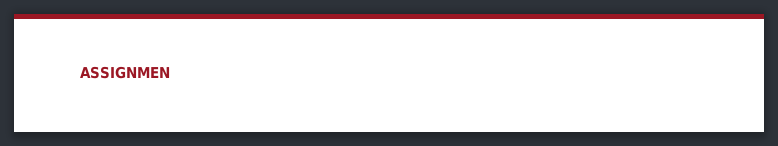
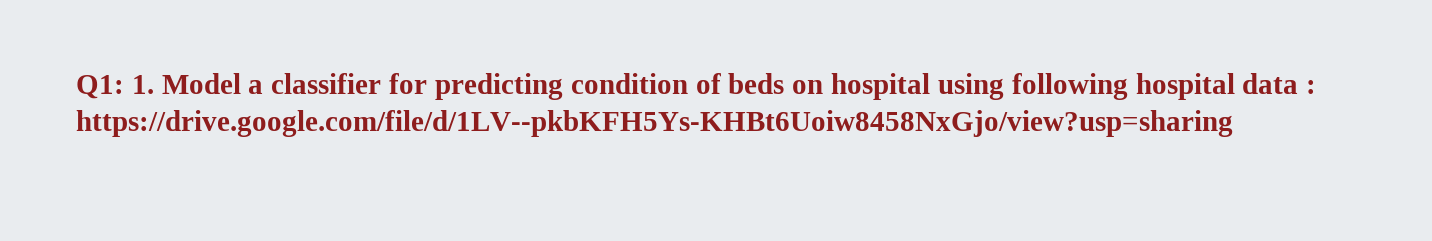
[80,66,170,79] ASSIGNMEN -> [76,73,1317,100] [76,110,1233,137] Q1: 1. Model a classifier for predicting condition of beds on hospital using following hospital data : https://drive.google.com/file/d/1LV--pkbKFH5Ys-KHBt6Uoiw8458NxGjo/view?usp=sharing

